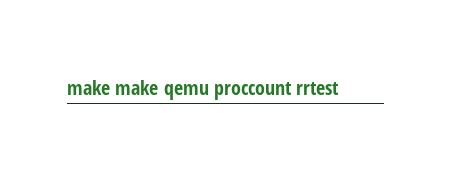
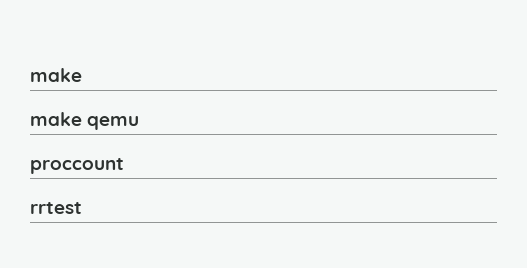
[67,80,110,95] make -> [30,68,82,82] make //
(209, 92) none -> (140, 123) //
(292, 91) none -> (124, 166) //

